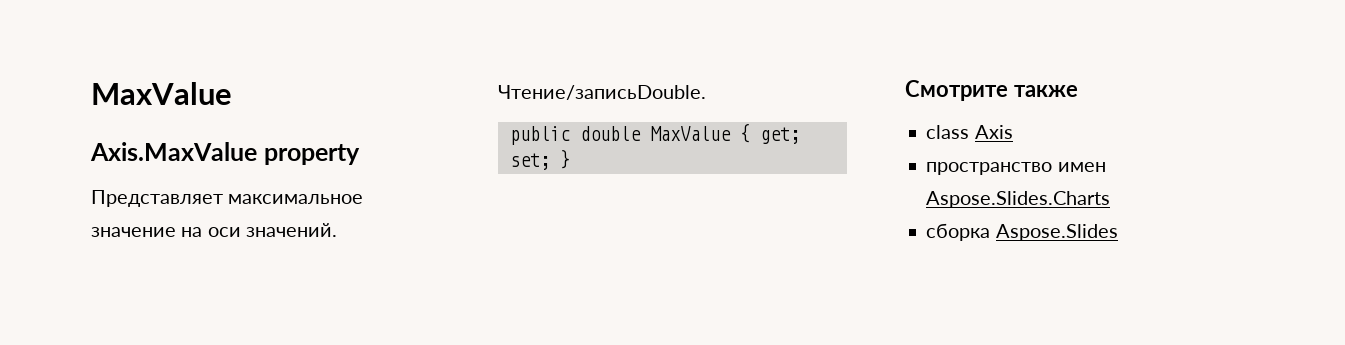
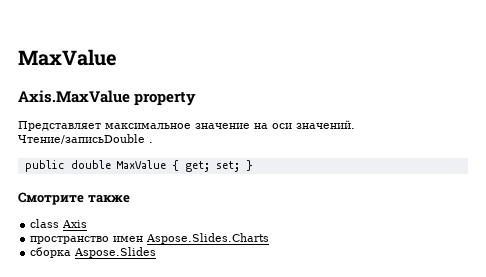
[498,85,706,100] Чтение/записьDouble. -> [18,134,153,144] Чтение/записьDouble .

